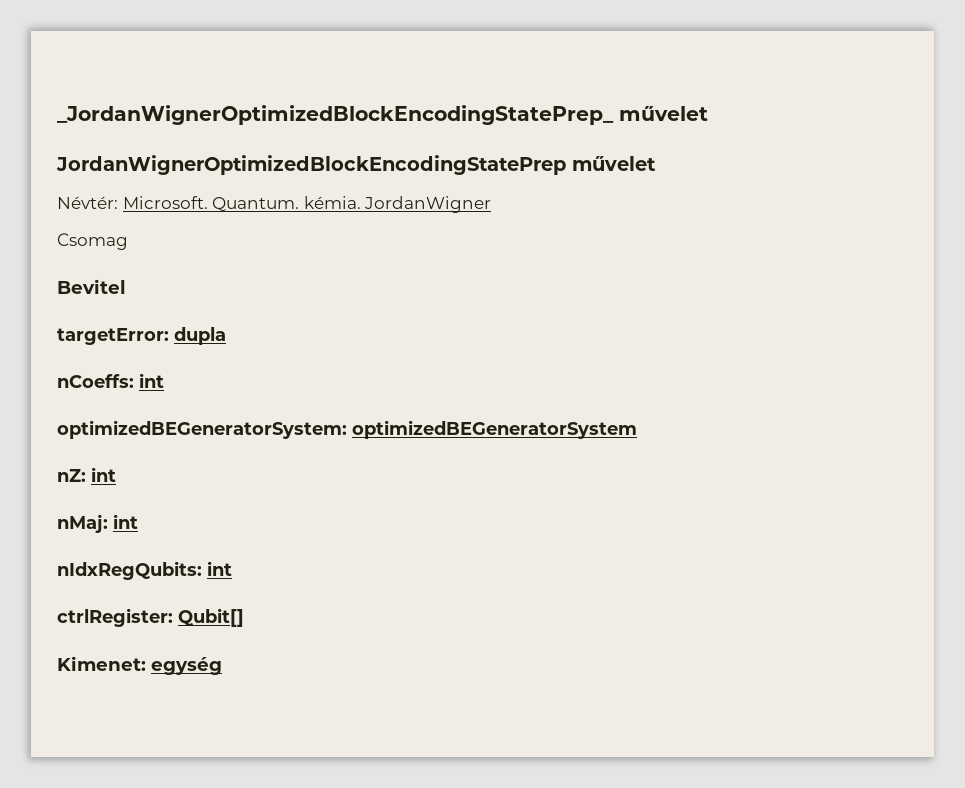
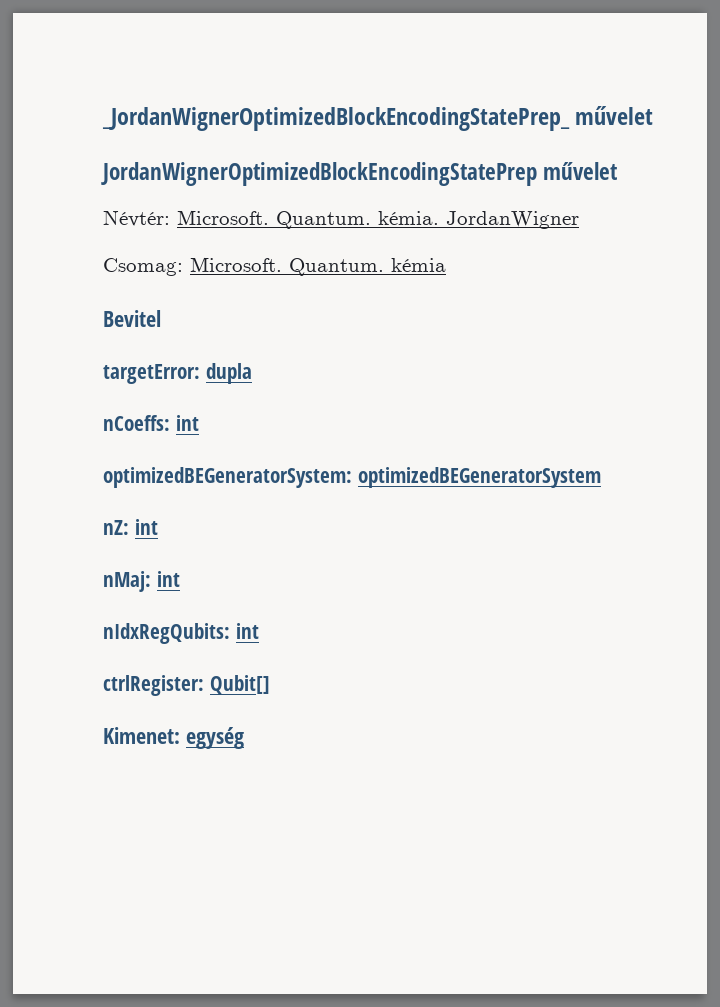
[57,233,128,250] Csomag -> [103,257,446,276] Csomag: Microsoft. Quantum. kémia

